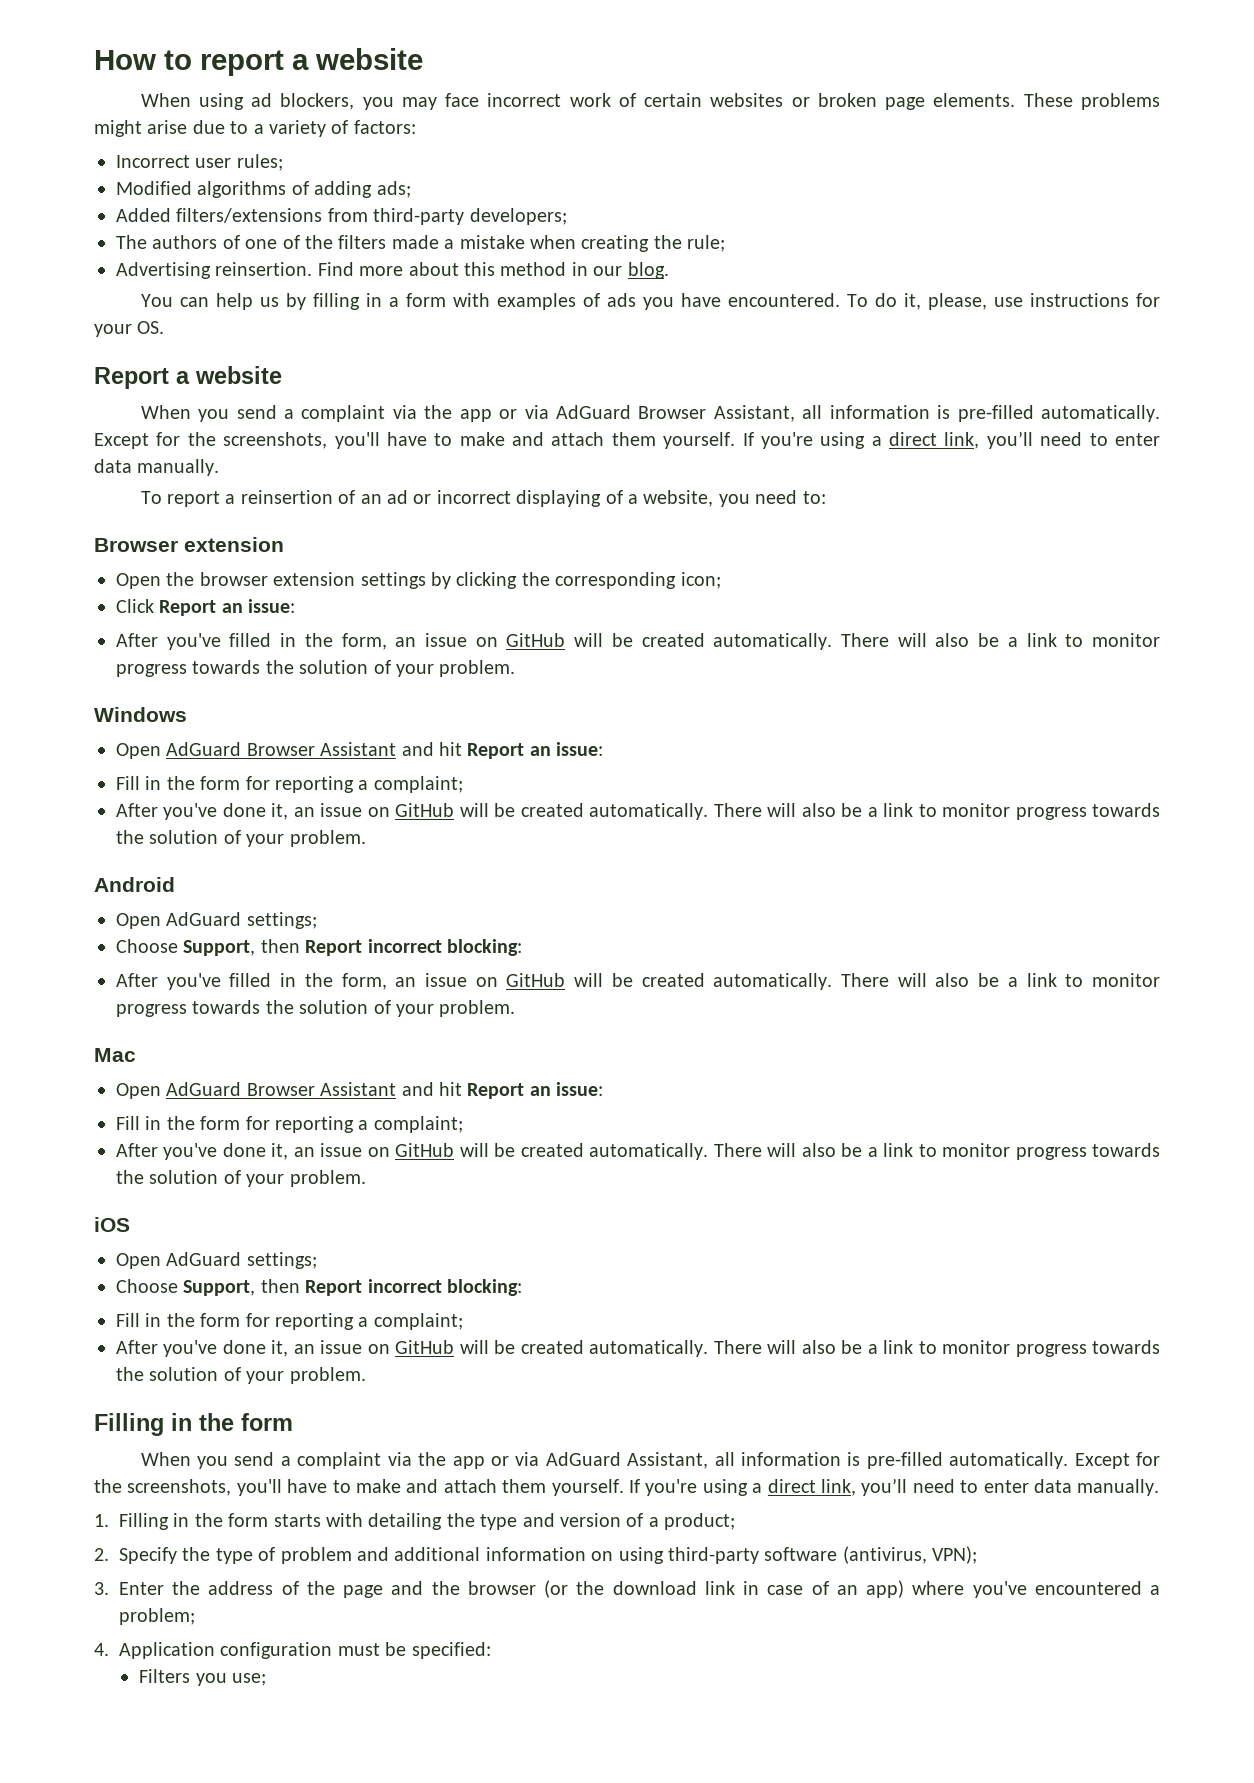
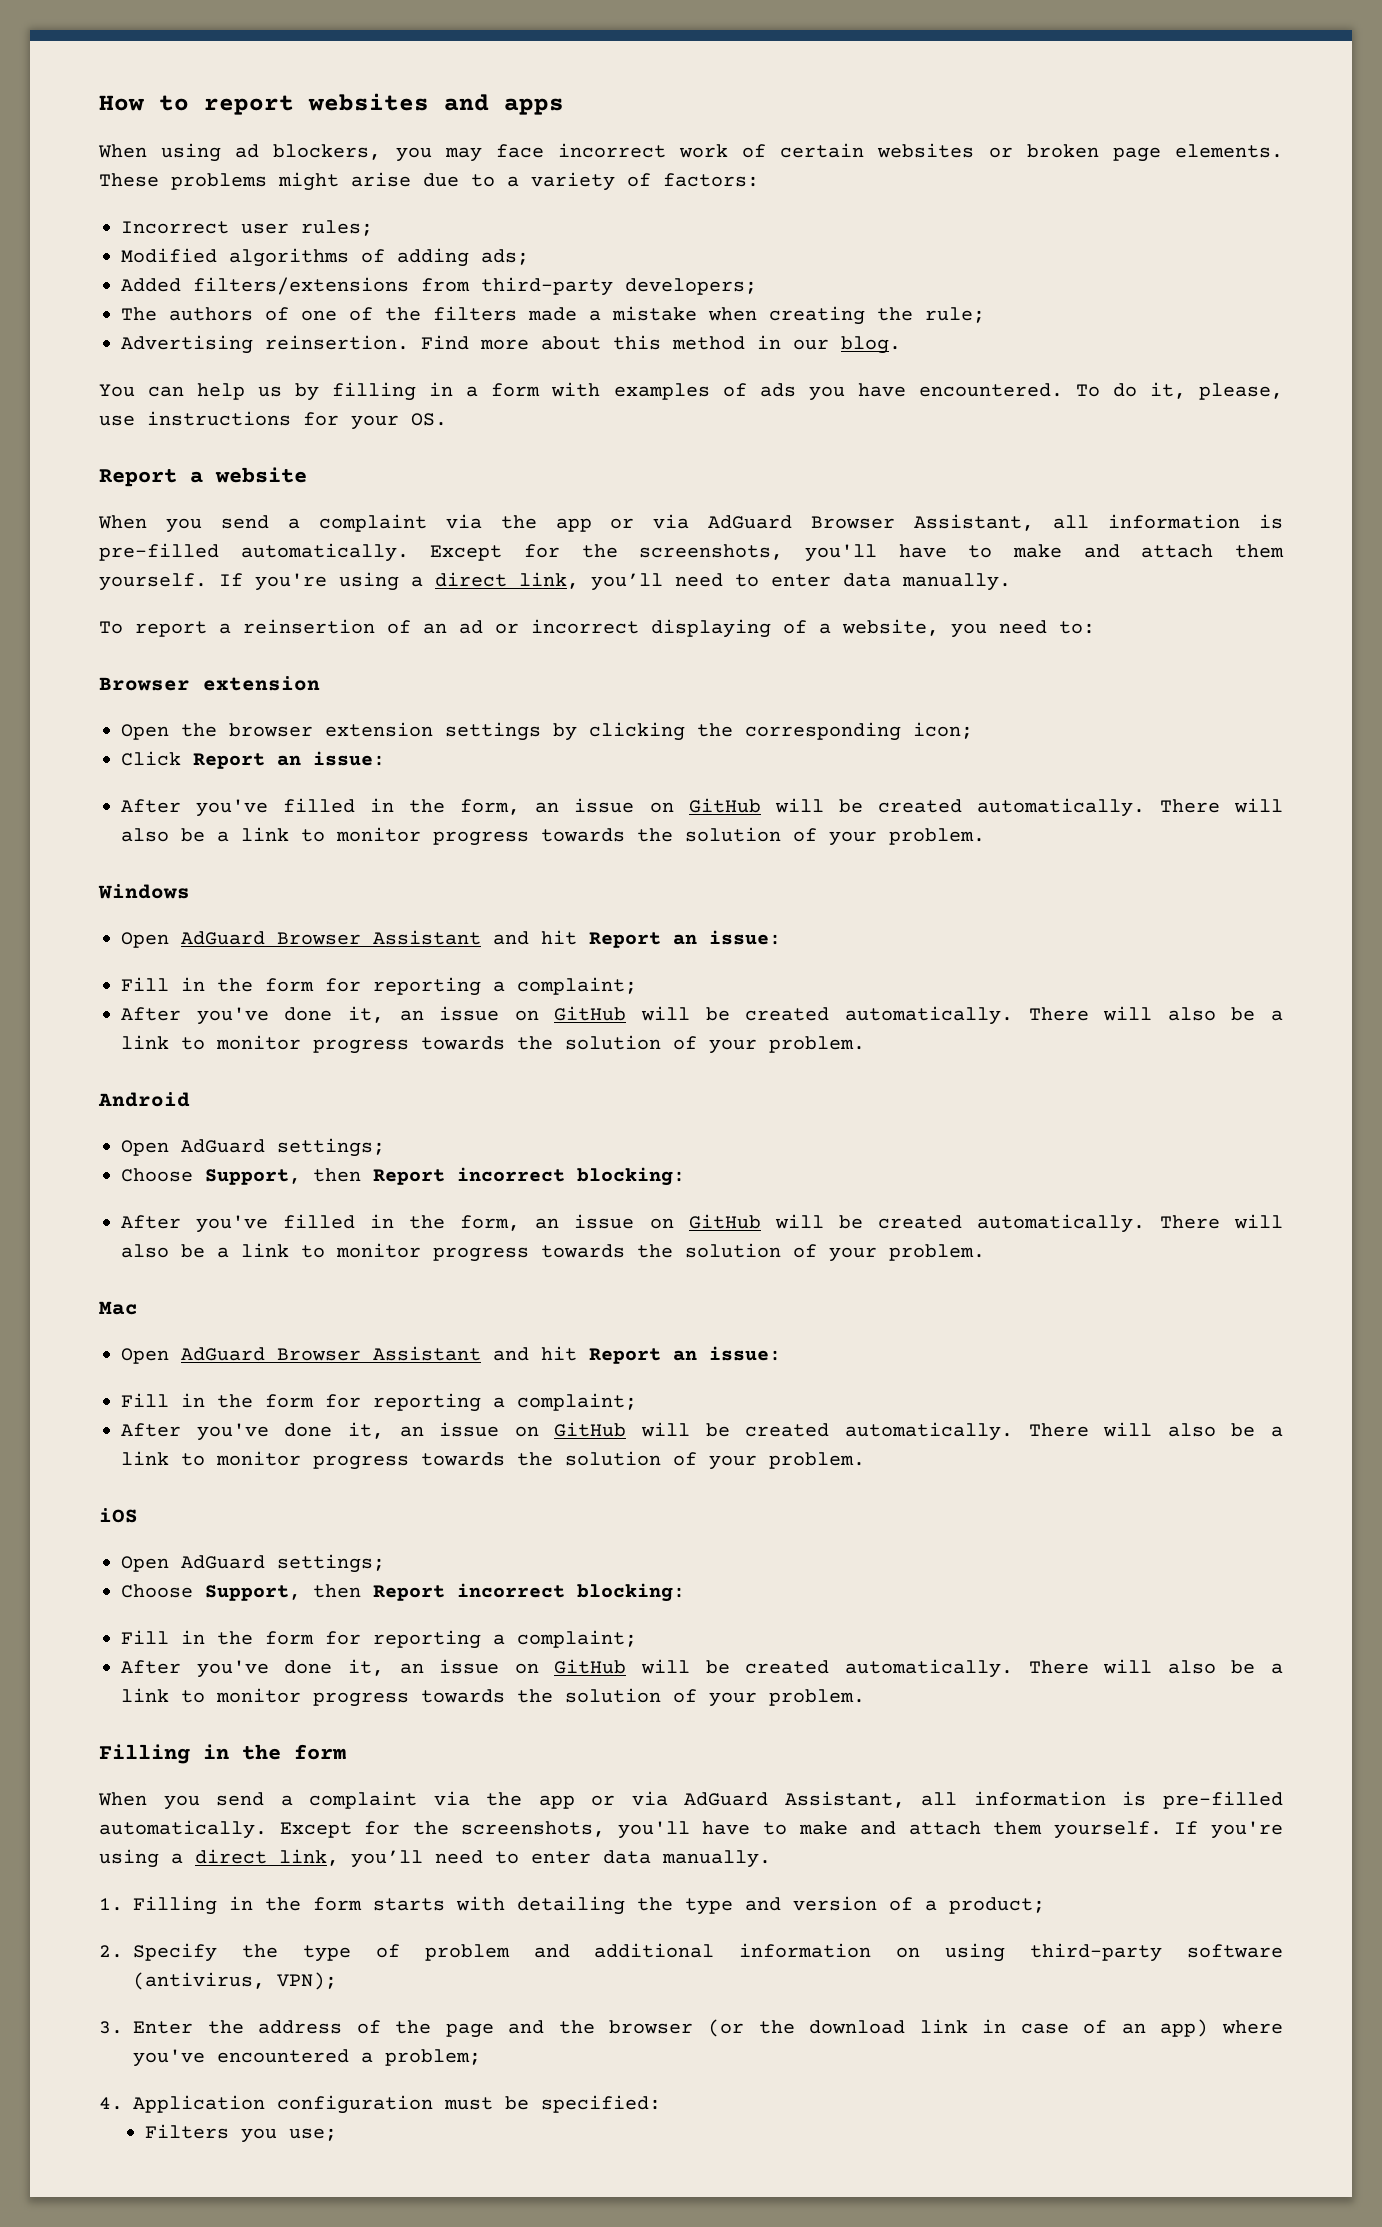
[292,48,423,70] a website -> [308,93,564,115] websites and apps

